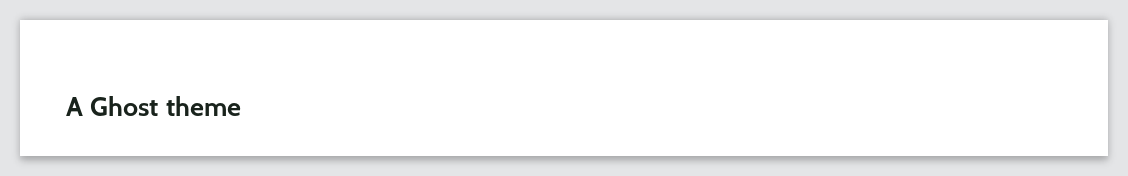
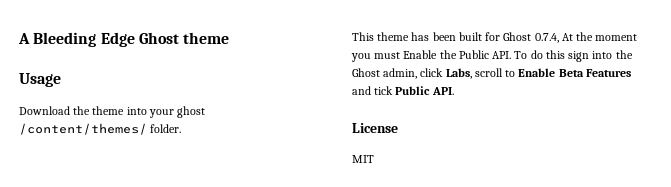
(83, 106) none -> [33,32,135,47] Bleeding Edge
(241, 106) none -> [19,73,61,87] [19,106,206,118] [19,123,182,135] [352,32,638,43] [351,50,633,62] [352,68,631,79] [352,86,454,95] [352,123,398,133] [352,155,374,163] // Usage // Download the theme into your ghost /content/themes/ folder. // This theme has been built for Ghost 0.7.4, At the moment you must Enable the Public API. To do this sign into the Ghost admin, click Labs, scroll to Enable Beta Features and tick Public API. // License // MIT

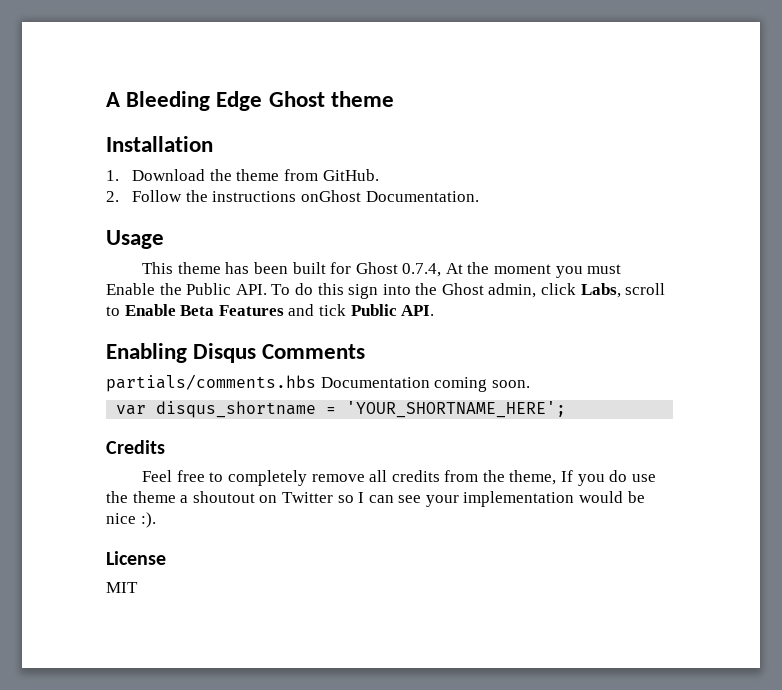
[19,73,61,87] Usage // -> [106,136,213,152] [106,170,119,181] Installation // 1.
[126,106,206,118] [19,123,182,135] into your ghost /content/themes/ folder. -> [283,169,379,181] [106,190,479,202] [106,230,164,249] from GitHub. // 2. Follow the instructions onGhost Documentation. // Usage
(454, 91) none -> [106,343,366,363] [106,374,530,392] [116,401,567,418] [106,440,165,454] [142,470,656,486] [106,491,645,507] [106,512,156,528] // Enabling Disqus Comments // partials/comments.hbs Documentation coming soon. // var disqus_shortname = 'YOUR_SHORTNAME_HERE'; // Credits // Feel free to completely remove all credits from the theme, If you do use the theme a shoutout on Twitter so I can see your implementation would be nice :).

